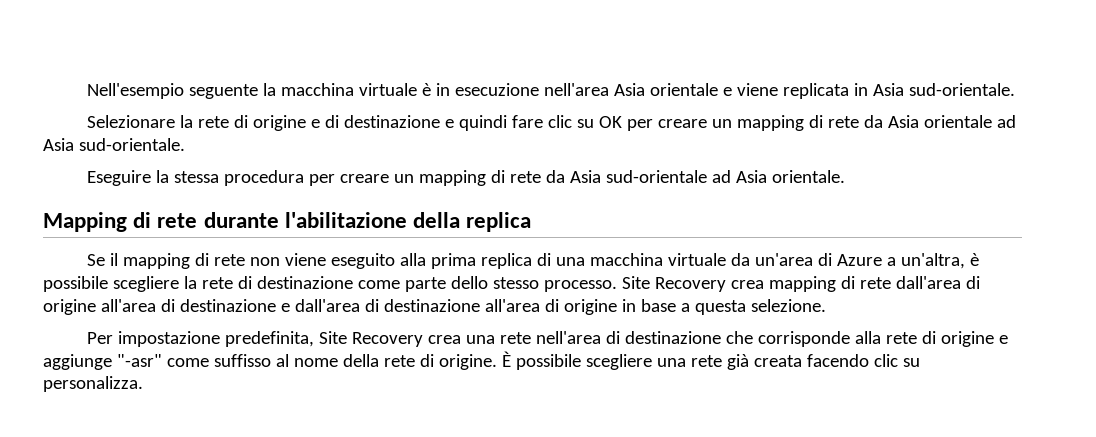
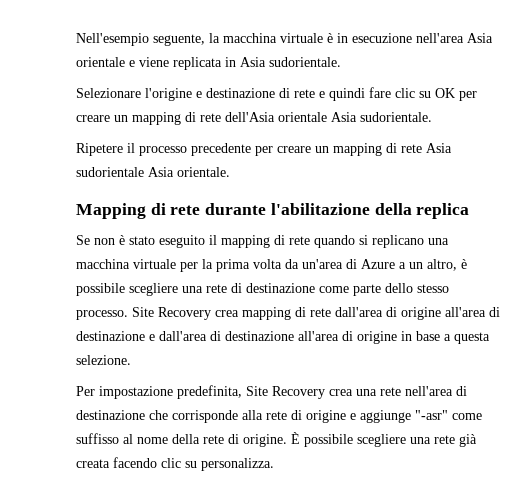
[188,84,258,99] seguente -> [153,34,205,46] seguente,
[908,83,1015,96] sud-orientale. -> [269,57,341,67] sudorientale.
[179,115,440,131] la rete di origine e di destinazione -> [145,88,315,101] l'origine e destinazione di rete
[863,115,1016,128] [43,138,185,151] [86,170,731,186] da Asia orientale ad Asia sud-orientale. // Eseguire la stessa procedura per creare un mapping di rete da Asia sud-orientale ad -> [225,112,432,122] [76,143,452,156] [76,167,144,177] dell'Asia orientale Asia sudorientale. // Ripetere il processo precedente per creare un mapping di rete Asia sudorientale
[109,253,726,269] il mapping di rete non viene eseguito alla prima replica di una macchina virtuale -> [94,235,449,248] [76,259,282,272] non è stato eseguito il mapping di rete quando si replicano una macchina virtuale per la prima volta
[900,253,965,269] un'altra, -> [409,259,457,271] un altro,
[183,276,197,289] la -> [182,286,203,293] una

